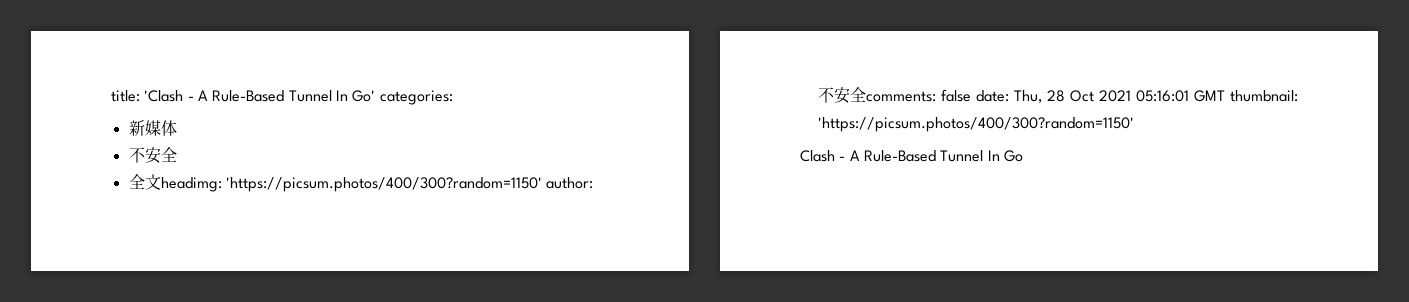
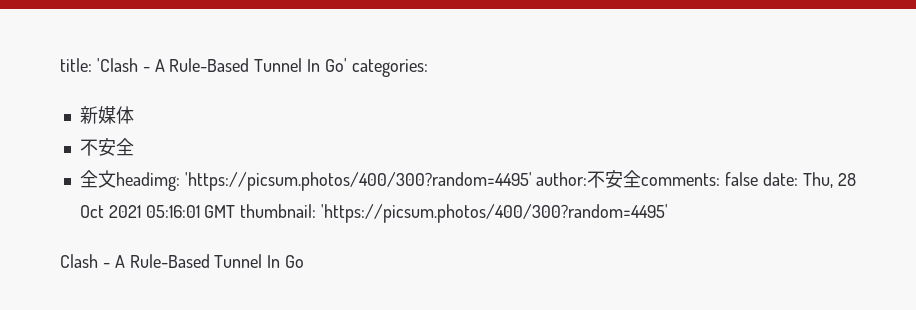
[225,177,542,192] 'https://picsum.photos/400/300?random=1150' -> [184,172,532,191] 'https://picsum.photos/400/300?random=4495'
[817,117,1134,132] 'https://picsum.photos/400/300?random=1150' -> [321,204,669,223] 'https://picsum.photos/400/300?random=4495'

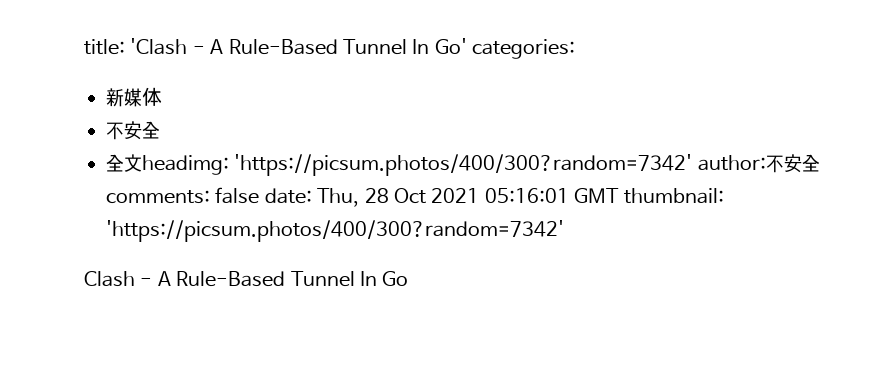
[184,172,532,191] 'https://picsum.photos/400/300?random=4495' -> [234,154,693,176] 'https://picsum.photos/400/300?random=7342'
[321,204,669,223] 'https://picsum.photos/400/300?random=4495' -> [106,220,564,242] 'https://picsum.photos/400/300?random=7342'

